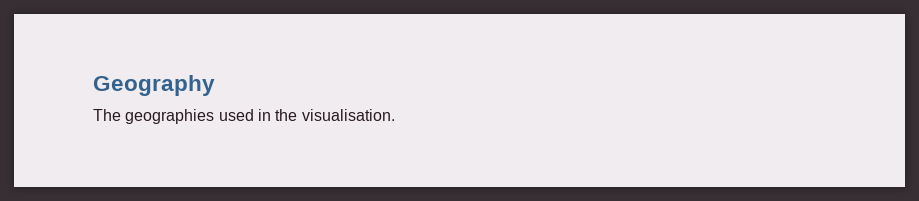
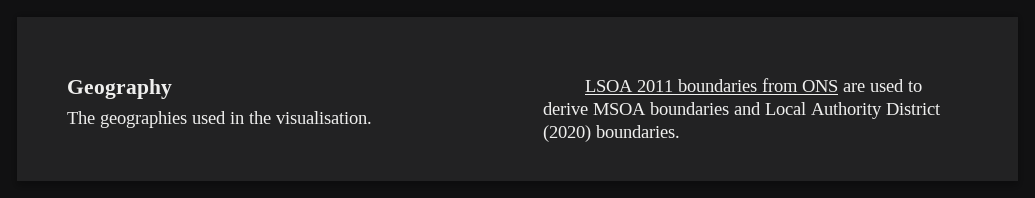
(395, 115) none -> [584,78,922,92] [543,102,941,119] [543,125,680,142] // LSOA 2011 boundaries from ONS are used to derive MSOA boundaries and Local Authority District (2020) boundaries.

